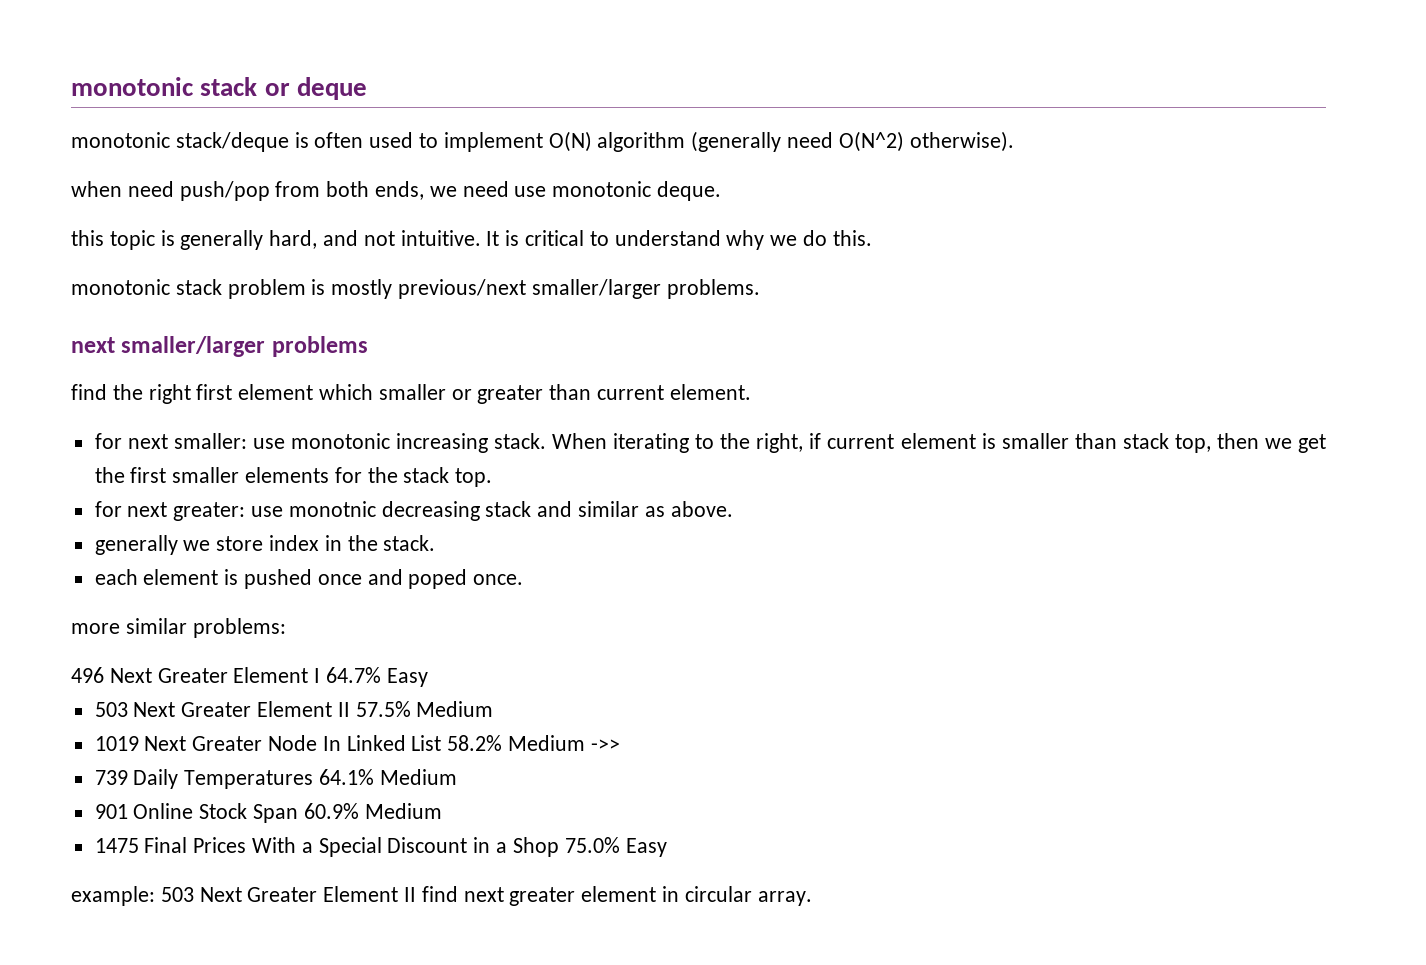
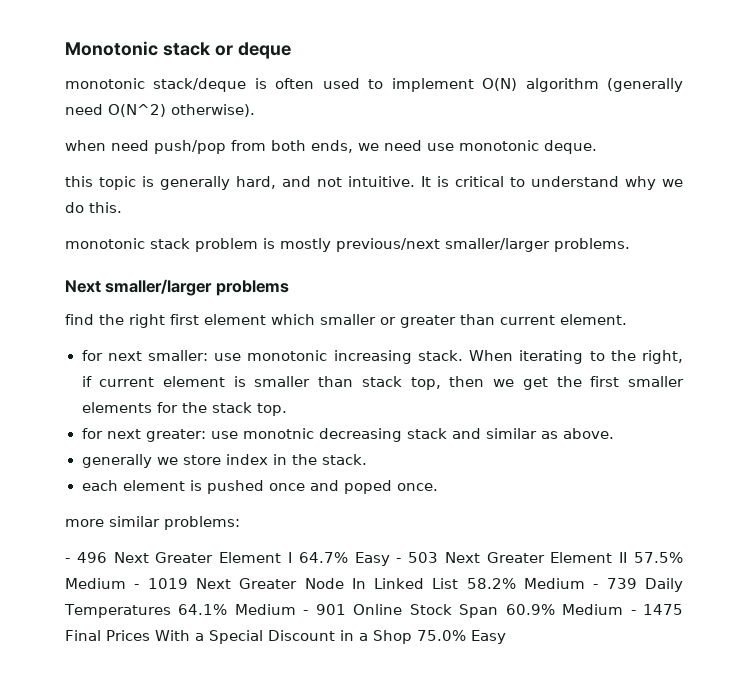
[71,77,194,96] monotonic -> [65,41,158,56] Monotonic
[71,337,115,353] next -> [65,280,101,293] Next
(286, 628) none -> [65,558,70,563] -
(428, 677) // -> [396,558,402,563] -
(494, 709) // -> [134,584,140,589] -
[590,739,620,751] ->> // -> [593,584,599,589] -
(457, 777) // -> [303,610,309,615] -
(442, 811) // -> [630,610,636,615] -
[71,886,812,906] // example: 503 Next Greater Element II find next greater element in circular array. -> (506, 637) none

